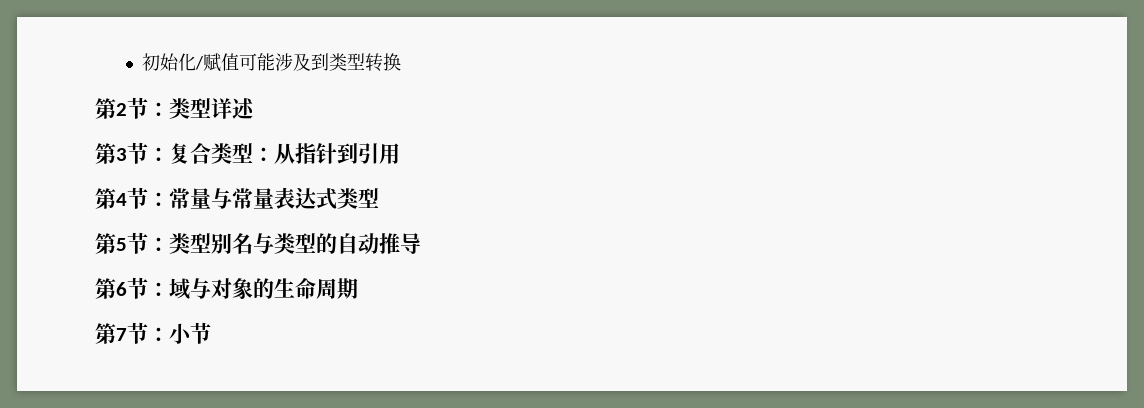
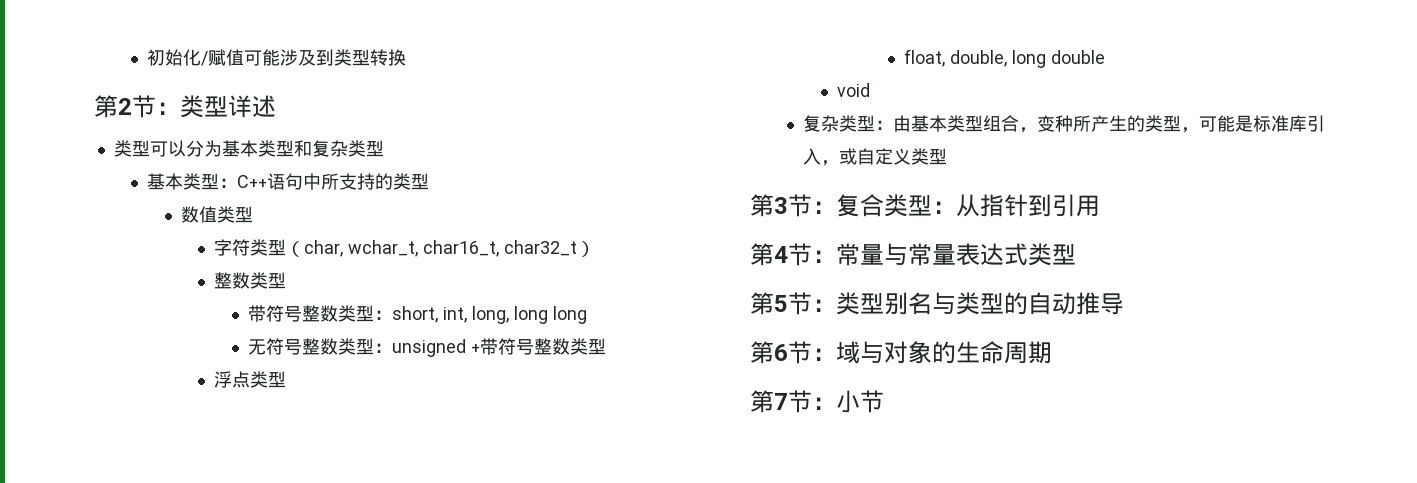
(255, 108) none -> [113,140,384,157] [147,173,430,190] [180,206,253,223] [214,239,596,257] [214,272,287,289] [247,305,587,324] [247,338,606,357] [214,371,287,388] [903,49,1105,68] [836,83,870,97] [803,115,1326,133] [803,148,948,166] // 类型可以分为基本类型和复杂类型 // 基本类型：C++语句中所支持的类型 // 数值类型 // 字符类型（char, wchar_t, char16_t, char32_t） // 整数类型 // 带符号整数类型：short, int, long, long long // 无符号整数类型：unsigned +带符号整数类型 // 浮点类型 // float, double, long double // void // 复杂类型：由基本类型组合，变种所产生的类型，可能是标准库引入，或自定义类型

